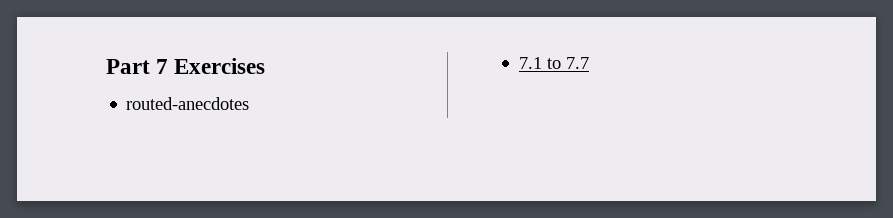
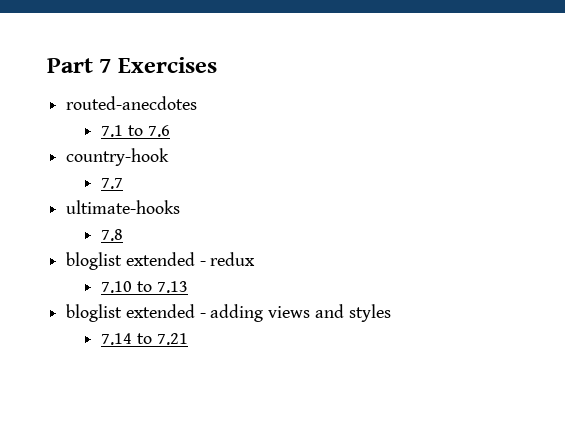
(561, 63) none -> [147,125,170,137] [66,148,170,166] 7.6 // country-hook //
(589, 63) none -> [66,200,181,214] [101,229,124,241] [66,252,256,270] [101,281,188,293] [66,304,391,322] [101,333,188,345] // ultimate-hooks // 7.8 // bloglist extended - redux // 7.10 to 7.13 // bloglist extended - adding views and styles // 7.14 to 7.21

